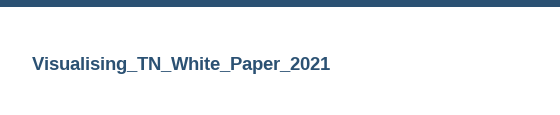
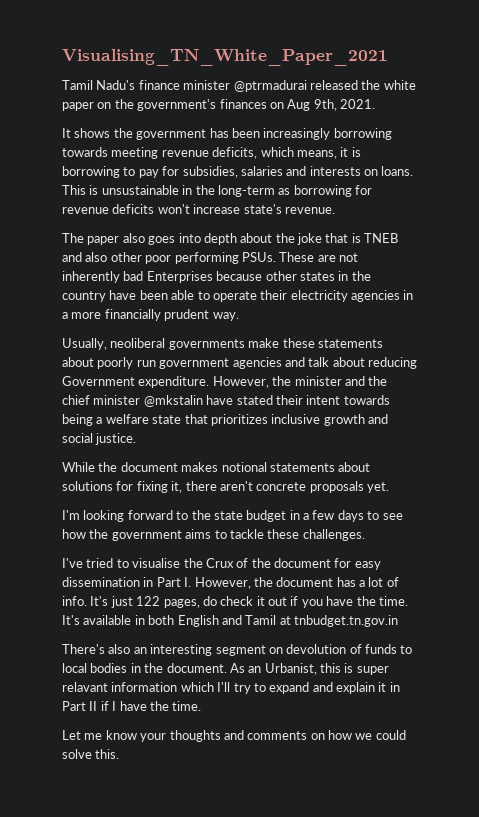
(330, 65) none -> [62,80,416,92] [62,99,375,111] [62,128,392,140] [62,147,361,159] [62,166,414,178] [62,185,372,197] [62,204,335,214] [62,233,399,245] [62,252,358,264] [62,271,371,283] [62,290,414,302] [62,309,239,321] [62,338,383,350] [62,357,417,369] [62,376,388,388] [62,395,390,407] [62,414,388,426] [62,433,137,445] [62,462,371,472] [62,481,389,493] [62,510,403,522] [62,529,365,541] [62,558,381,570] [62,577,399,589] [62,596,408,608] [62,615,398,627] [62,644,413,656] [62,663,389,675] [62,682,400,694] [62,701,202,711] [62,730,406,742] [62,749,120,759] // Tamil Nadu's finance minister @ptrmadurai released the white paper on the government's finances on Aug 9th, 2021. // It shows the government has been increasingly borrowing towards meeting revenue deficits, which means, it is borrowing to pay for subsidies, salaries and interests on loans. This is unsustainable in the long-term as borrowing for revenue deficits won't increase state's revenue. // The paper also goes into depth about the joke that is TNEB and also other poor performing PSUs. These are not inherently bad Enterprises because other states in the country have been able to operate their electricity agencies in a more financially prudent way. // Usually, neoliberal governments make these statements about poorly run government agencies and talk about reducing Government expenditure. However, the minister and the chief minister @mkstalin have stated their intent towards being a welfare state that prioritizes inclusive growth and social justice. // While the document makes notional statements about solutions for fixing it, there aren't concrete proposals yet. // I'm looking forward to the state budget in a few days to see how the government aims to tackle these challenges. // I've tried to visualise the Crux of the document for easy dissemination in Part I. However, the document has a lot of info. It's just 122 pages, do check it out if you have the time. It's available in both English and Tamil at tnbudget.tn.gov.in // There's also an interesting segment on devolution of funds to local bodies in the document. As an Urbanist, this is super relavant information which I'll try to expand and explain it in Part II if I have the time. // Let me know your thoughts and comments on how we could solve this.

